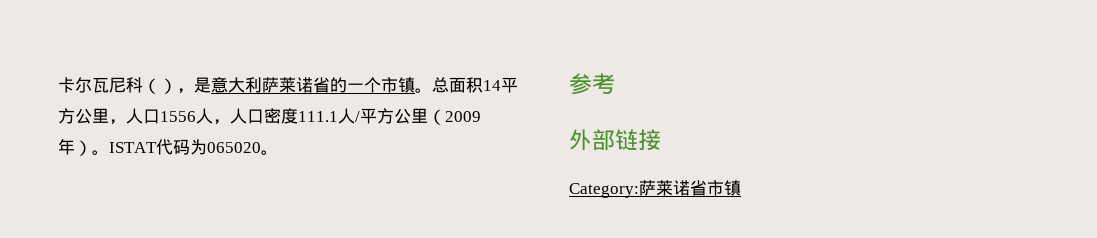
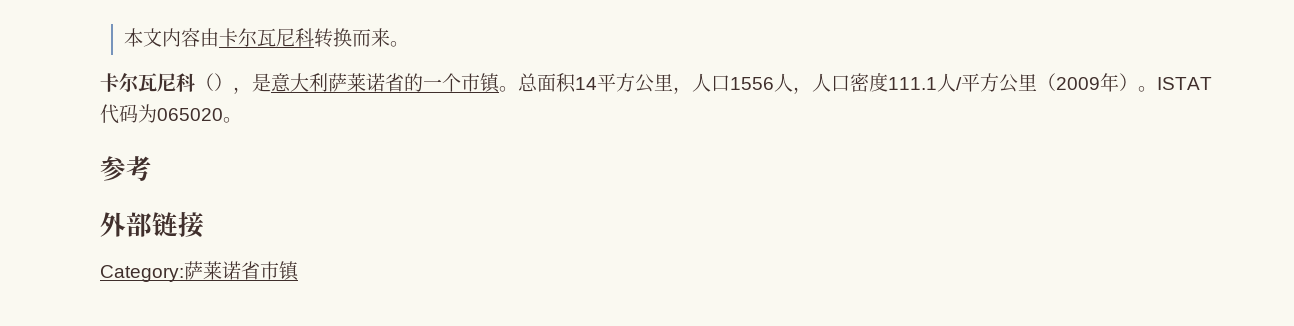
(58, 85) none -> [123,28,409,48] 本文内容由卡尔瓦尼科转换而来。 //

